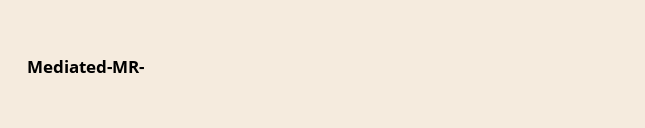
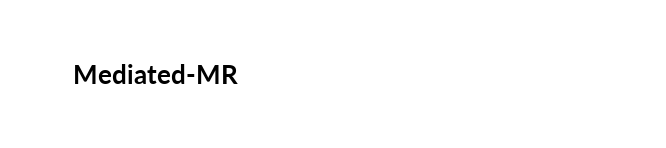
[27,60,144,73] Mediated-MR- -> [73,64,238,84] Mediated-MR

